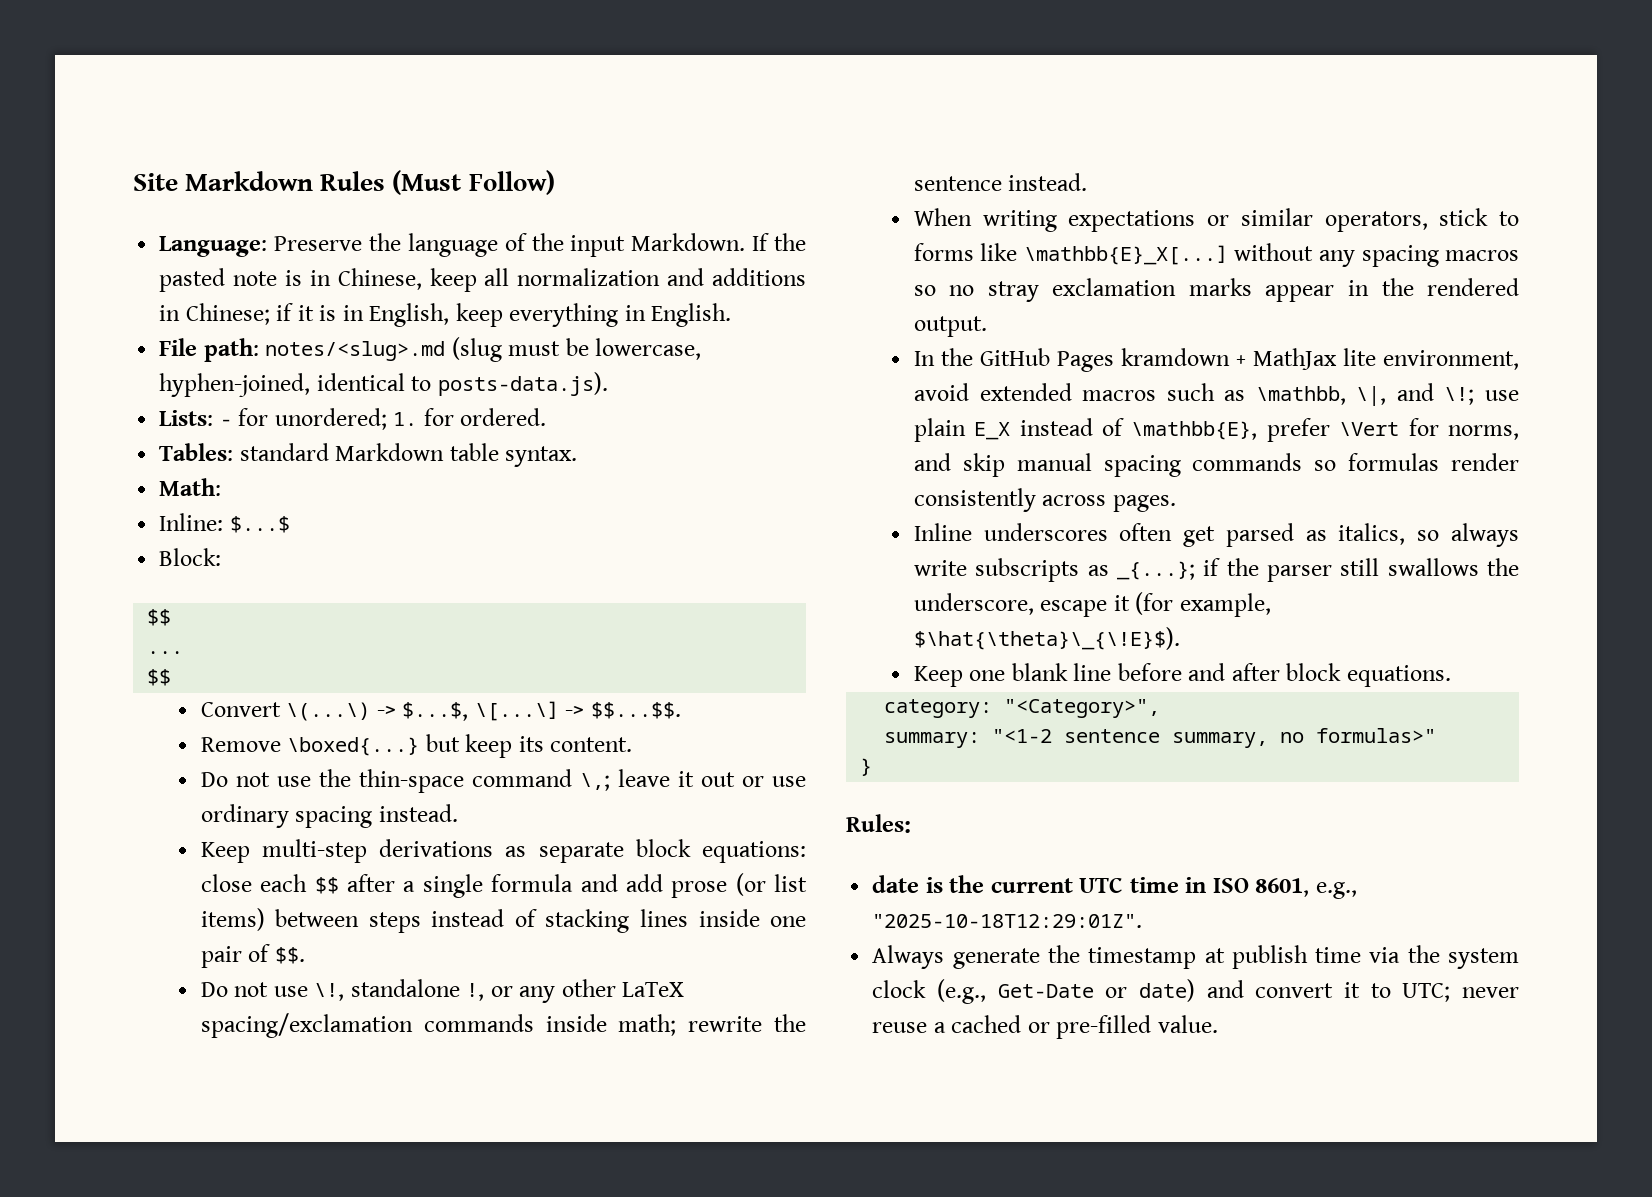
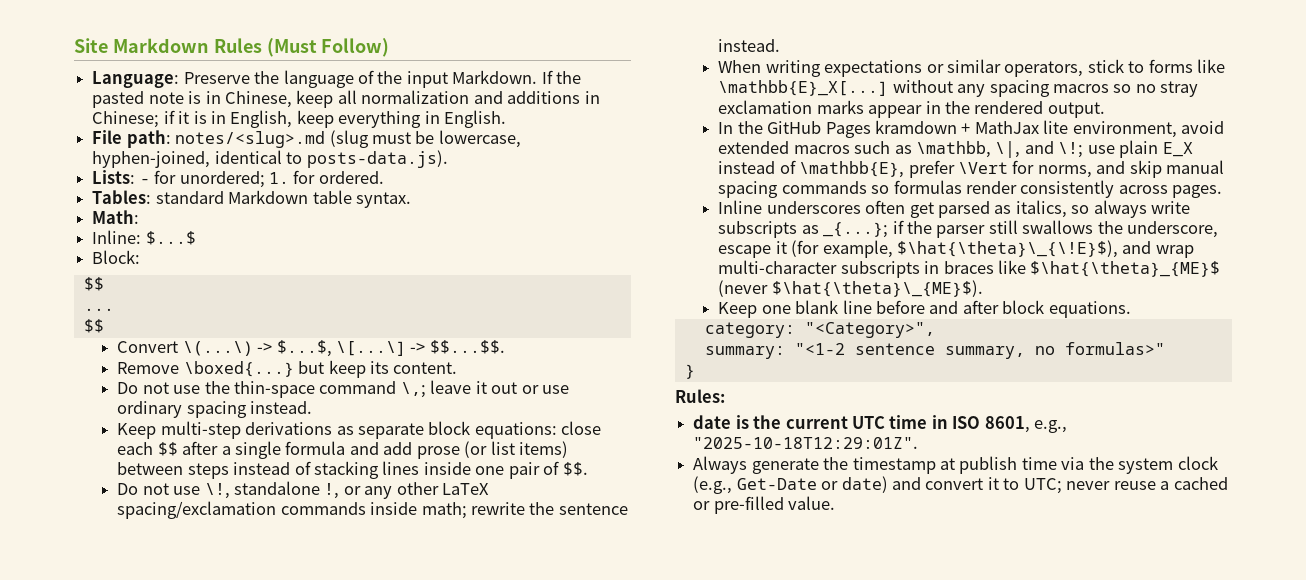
[913,627,1180,650] $\hat{\theta}\_{\!E}$). -> [896,240,1194,258] [718,260,1221,278] [718,280,983,297] $\hat{\theta}\_{\!E}$), and wrap multi-character subscripts in braces like $\hat{\theta}_{ME}$ (never $\hat{\theta}\_{ME}$).

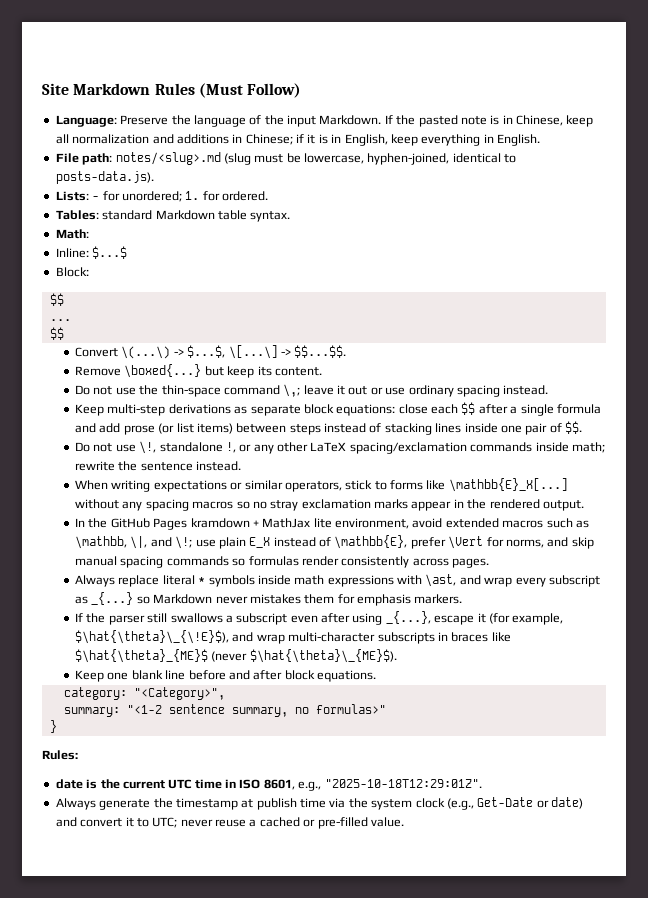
[718,200,1191,218] [718,220,1219,238] Inline underscores often get parsed as italics, so always write subscripts as _{...}; if the parser still swallows the underscore, -> [75,574,600,587] [75,592,463,606] [75,611,431,625] Always replace literal * symbols inside math expressions with \ast, and wrap every subscript as _{...} so Markdown never mistakes them for emphasis markers. // If the parser still swallows a subscript even after using _{...},

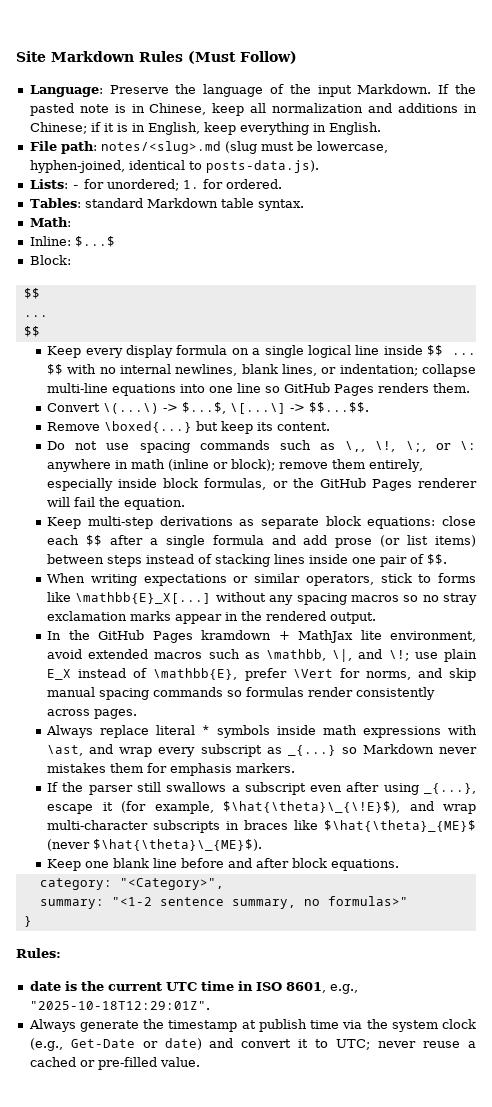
(64, 333) none -> [47,345,476,358] [47,364,476,377] [47,383,471,396] // Keep every display formula on a single logical line inside $$ ... $$ with no internal newlines, blank lines, or indentation; collapse multi-line equations into one line so GitHub Pages renders them.
[139,384,549,397] the thin-space command \,; leave it out or use ordinary spacing instead. -> [139,440,477,453] [47,459,424,472] [47,478,477,491] [47,497,186,510] spacing commands such as \,, \!, \;, or \: anywhere in math (inline or block); remove them entirely, especially inside block formulas, or the GitHub Pages renderer will fail the equation.
[75,441,605,454] [75,461,242,471] // Do not use \!, standalone !, or any other LaTeX spacing/exclamation commands inside math; rewrite the sentence instead. -> (448, 559) none

